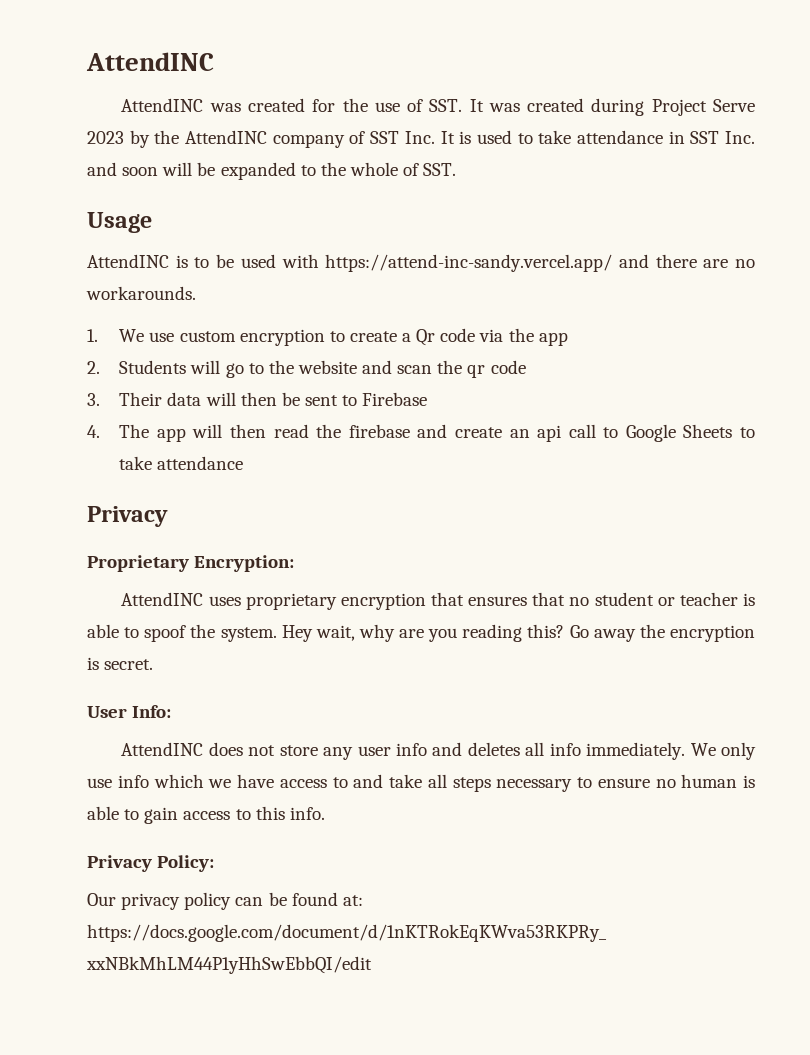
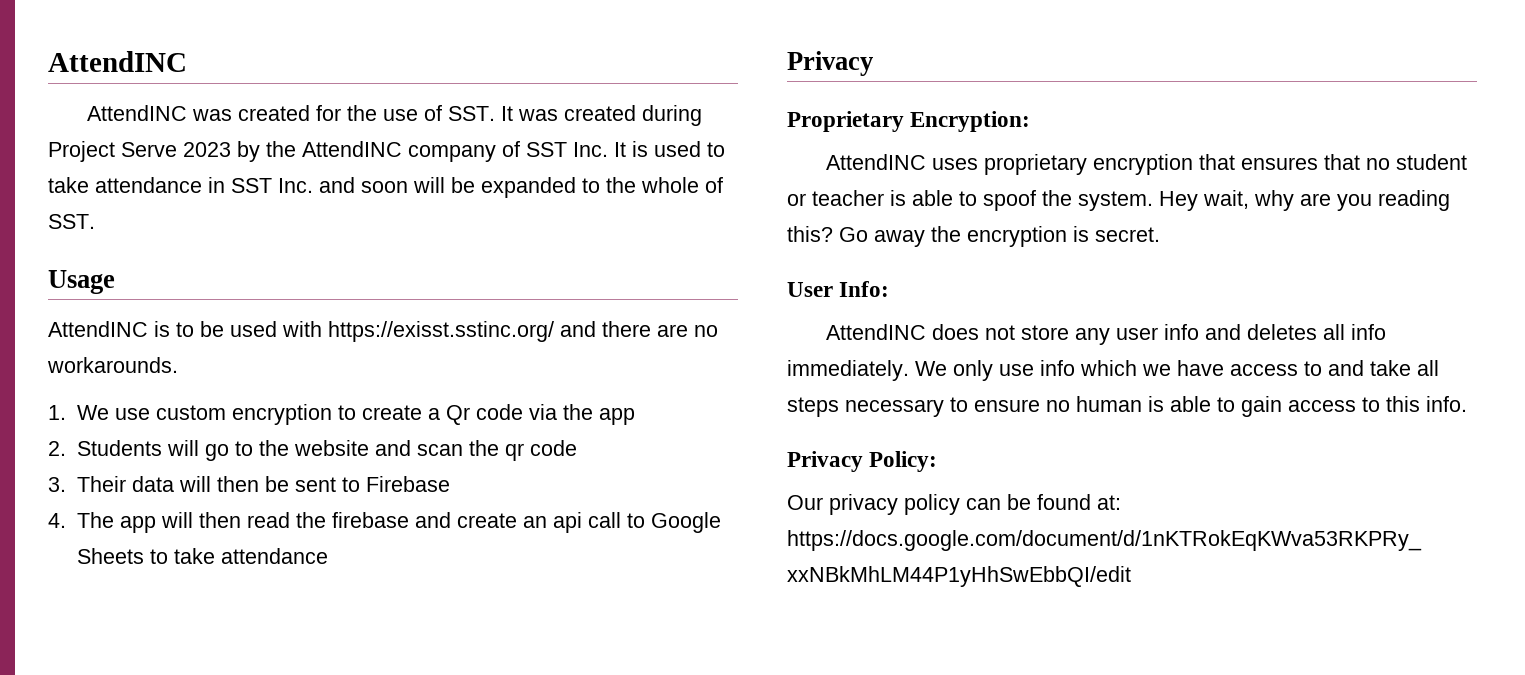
[325,254,613,272] https://attend-inc-sandy.vercel.app/ -> [328,321,554,342] https://exisst.sstinc.org/

